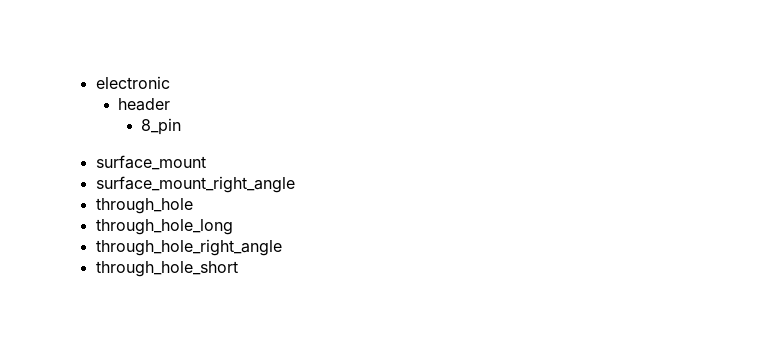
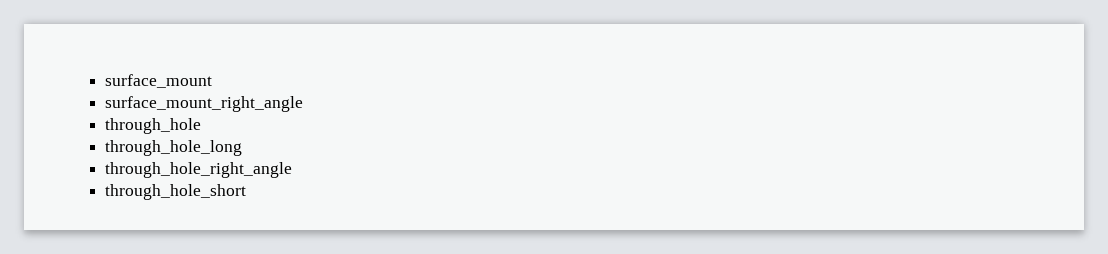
[95,76,170,89] [118,98,171,111] [141,118,182,135] electronic // header // 8_pin // -> (105, 81) none

